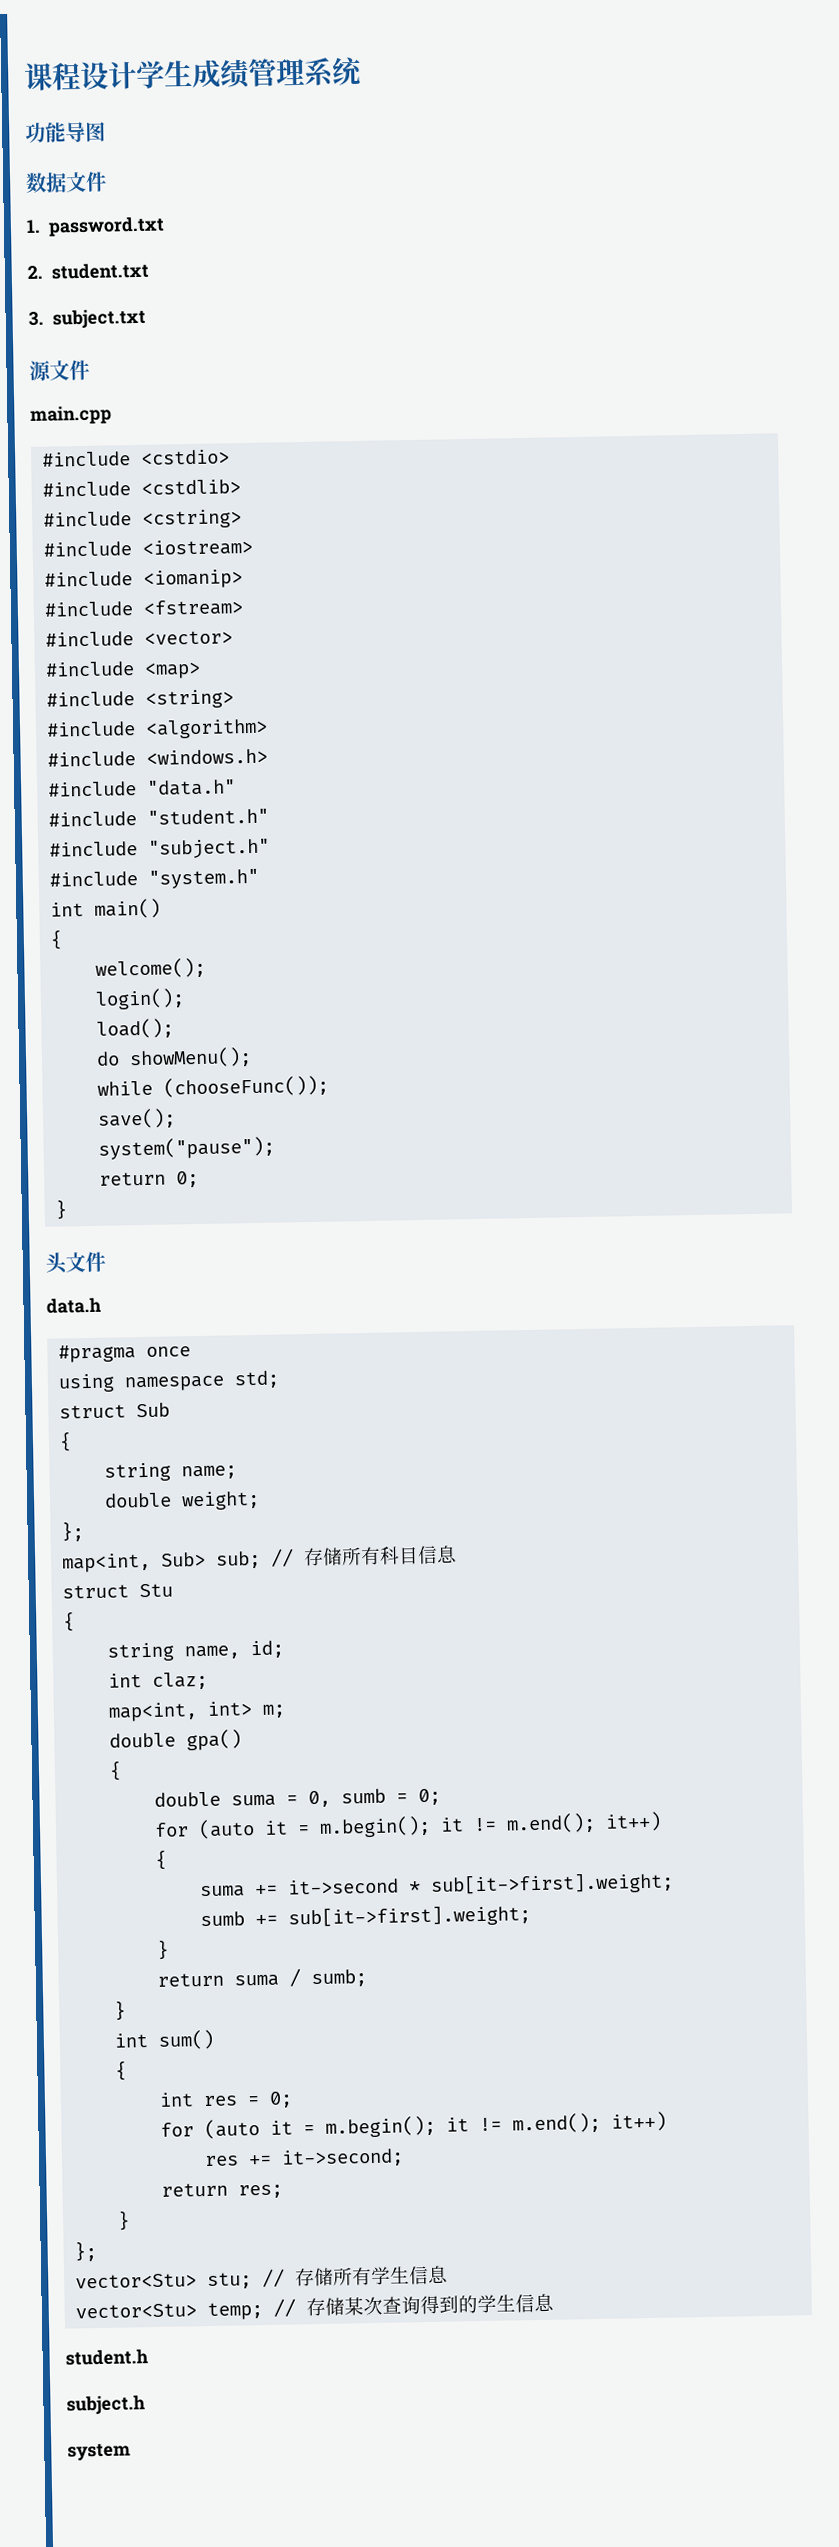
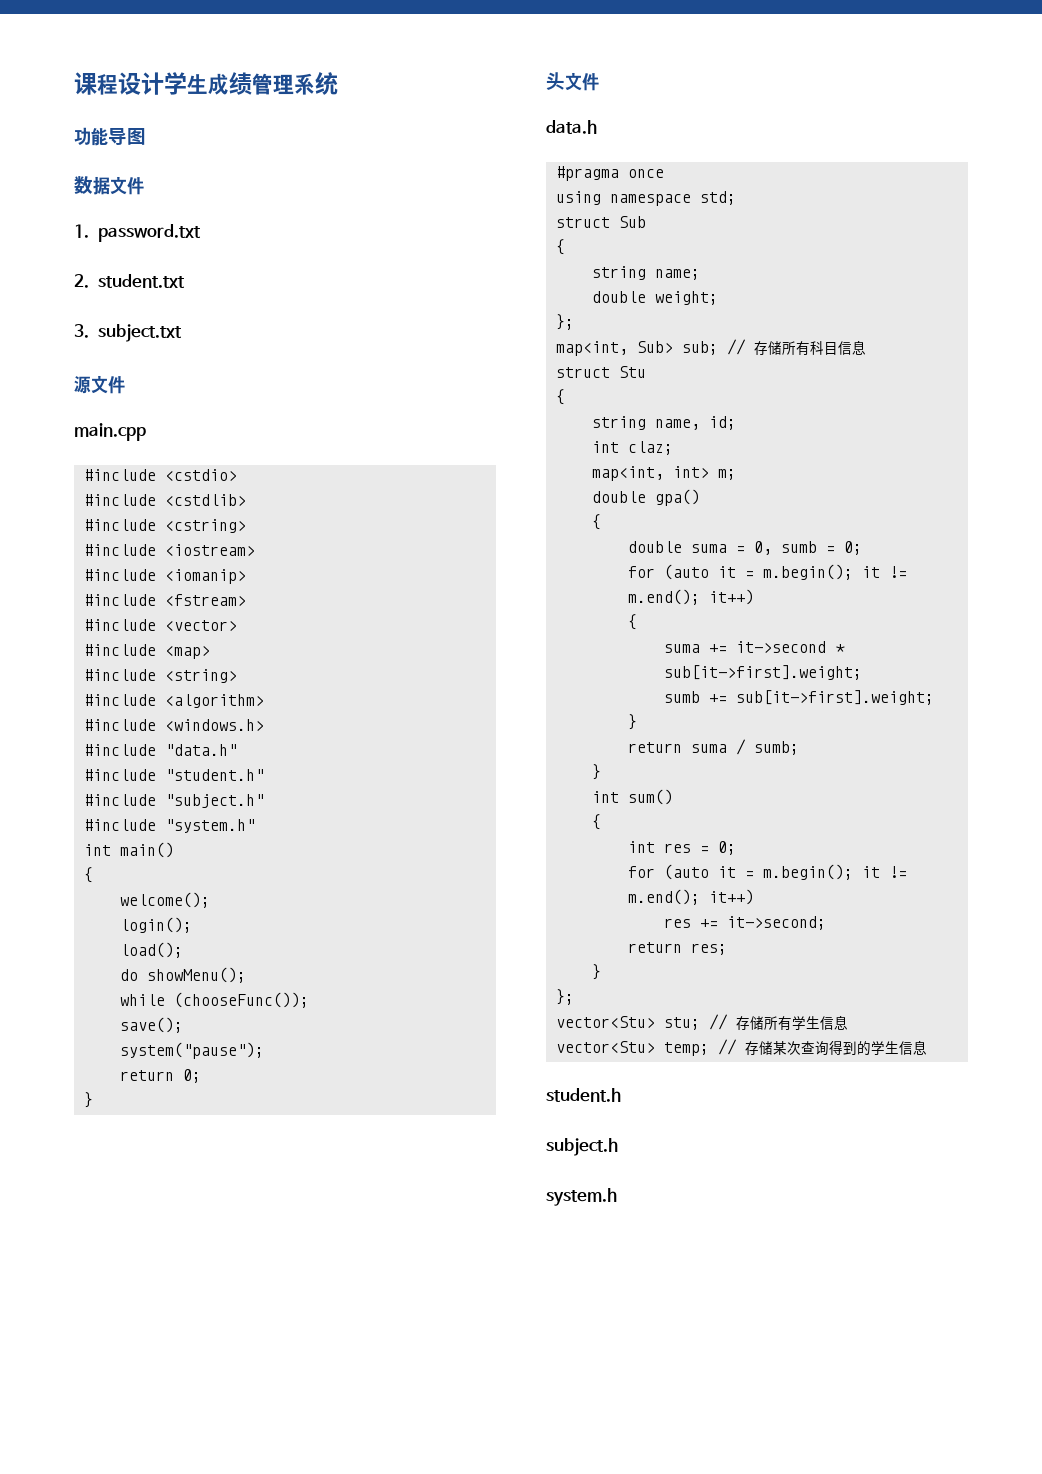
[67,2443,131,2461] system -> [546,1188,617,1206] system.h

